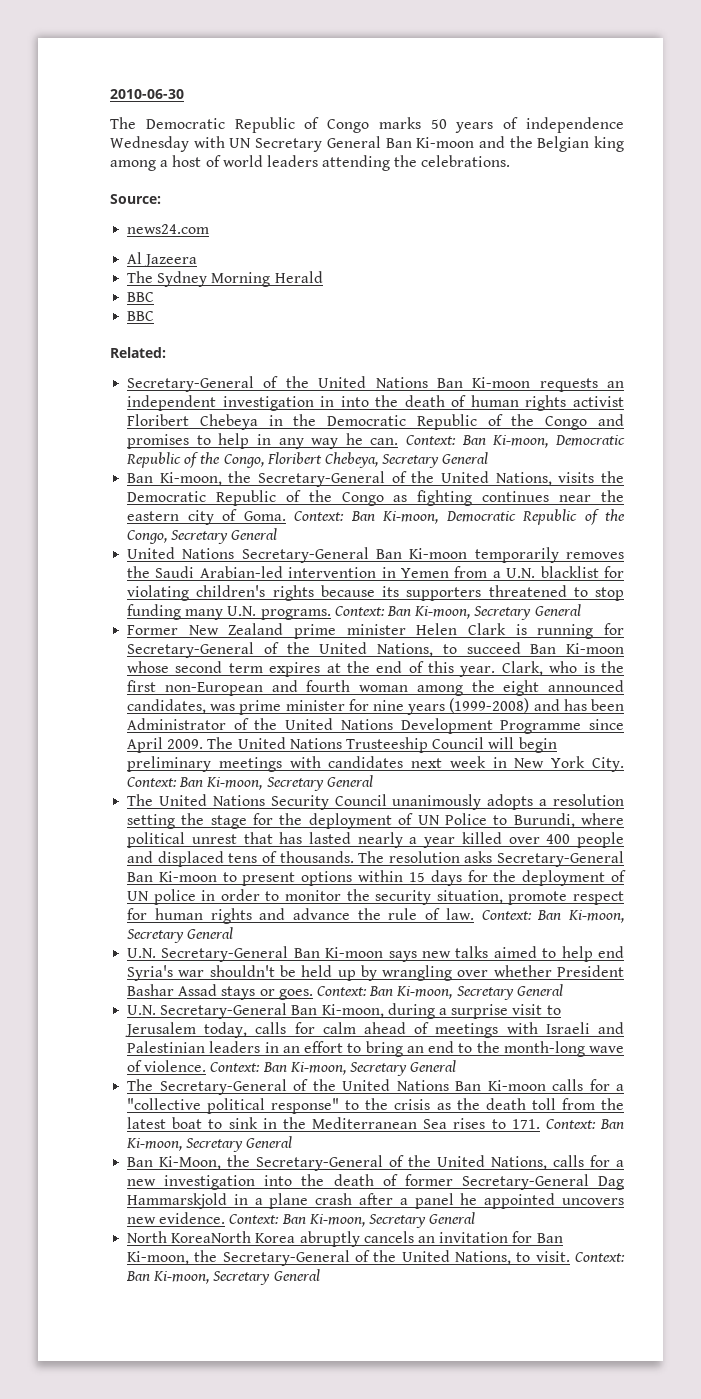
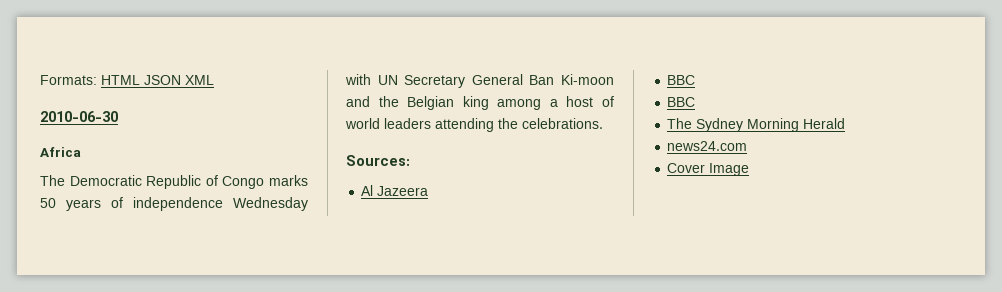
(110, 94) none -> [40,75,214,85] Formats: HTML JSON XML //
(184, 94) none -> [40,147,81,157] // Africa
[110,194,161,204] [127,224,210,234] Source: // news24.com -> [346,155,410,166] Sources:
(198, 260) none -> [667,75,696,85] [667,97,696,107] // BBC // BBC
[127,292,155,302] [127,311,155,321] [110,347,166,358] [127,376,624,392] [127,395,624,411] [127,414,624,430] [127,433,625,449] [126,452,489,468] [127,471,624,487] [127,490,624,506] [127,509,625,525] [127,528,278,544] [127,547,624,563] [127,566,624,578] [127,585,624,601] [127,604,581,620] [127,623,624,639] [127,642,624,658] [127,661,624,677] [127,680,624,696] [127,698,624,715] [127,718,624,734] [127,737,557,753] [127,756,625,772] [127,775,373,791] [127,794,624,810] [127,813,624,829] [127,832,625,848] [127,851,624,867] [127,870,626,886] [127,889,624,905] [127,908,625,924] [127,927,234,943] [127,946,624,962] [127,965,624,981] [127,984,563,1000] [127,1003,561,1019] [125,1022,624,1038] [127,1041,624,1057] [127,1060,457,1076] [127,1079,624,1095] [127,1098,624,1114] [127,1117,625,1129] [126,1136,293,1152] [127,1155,624,1171] [127,1174,624,1190] [127,1193,624,1209] [127,1212,476,1228] [127,1231,563,1247] [127,1250,625,1266] [126,1269,320,1285] BBC // BBC // Related: // Secretary-General of the United Nations Ban Ki-moon requests an independent investigation in into the death of human rights activist Floribert Chebeya in the Democratic Republic of the Congo and promises to help in any way he can. Context: Ban Ki-moon, Democratic Republic of the Congo, Floribert Chebeya, Secretary General // Ban Ki-moon, the Secretary-General of the United Nations, visits the Democratic Republic of the Congo as fighting continues near the eastern city of Goma. Context: Ban Ki-moon, Democratic Republic of the Congo, Secretary General // United Nations Secretary-General Ban Ki-moon temporarily removes the Saudi Arabian-led intervention in Yemen from a U.N. blacklist for violating children's rights because its supporters threatened to stop funding many U.N. programs. Context: Ban Ki-moon, Secretary General // Former New Zealand prime minister Helen Clark is running for Secretary-General of the United Nations, to succeed Ban Ki-moon whose second term expires at the end of this year. Clark, who is the first non-European and fourth woman among the eight announced candidates, was prime minister for nine years (1999-2008) and has been Administrator of the United Nations Development Programme since April 2009. The United Nations Trusteeship Council will begin preliminary meetings with candidates next week in New York City. Context: Ban Ki-moon, Secretary General // The United Nations Security Council unanimously adopts a resolution setting the stage for the deployment of UN Police to Burundi, where political unrest that has lasted nearly a year killed over 400 people and displaced tens of thousands. The resolution asks Secretary-General Ban Ki-moon to present options within 15 days for the deployment of UN police in order to monitor the security situation, promote respect for human rights and advance the rule of law. Context: Ban Ki-moon, Secretary General // U.N. Secretary-General Ban Ki-moon says new talks aimed to help end Syria's war shouldn't be held up by wrangling over whether President Bashar Assad stays or goes. Context: Ban Ki-moon, Secretary General // U.N. Secretary-General Ban Ki-moon, during a surprise visit to Jerusalem today, calls for calm ahead of meetings with Israeli and Palestinian leaders in an effort to bring an end to the month-long wave of violence. Context: Ban Ki-moon, Secretary General // The Secretary-General of the United Nations Ban Ki-moon calls for a "collective political response" to the crisis as the death toll from the latest boat to sink in the Mediterranean Sea rises to 171. Context: Ban Ki-moon, Secretary General // Ban Ki-Moon, the Secretary-General of the United Nations, calls for a new investigation into the death of former Secretary-General Dag Hammarskjold in a plane crash after a panel he appointed uncovers new evidence. Context: Ban Ki-moon, Secretary General // North KoreaNorth Korea abruptly cancels an invitation for Ban Ki-moon, the Secretary-General of the United Nations, to visit. Context: Ban Ki-moon, Secretary General -> [667,141,748,151] [667,163,750,176] news24.com // Cover Image

